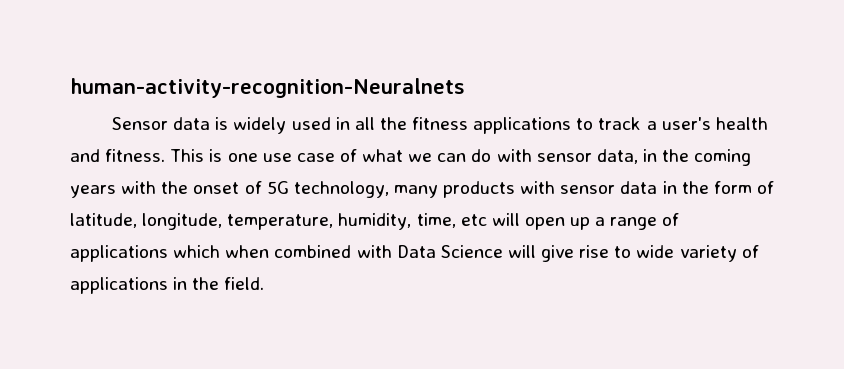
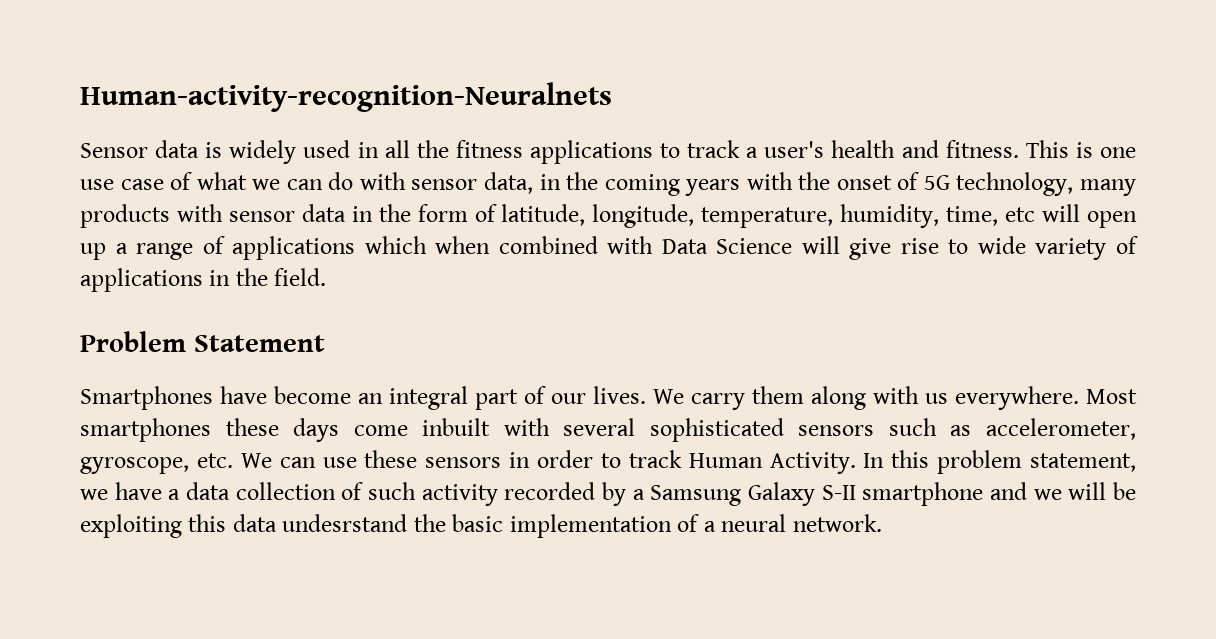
[70,78,465,98] human-activity-recognition-Neuralnets -> [80,82,612,112] Human-activity-recognition-Neuralnets
(265, 283) none -> [80,331,325,352] [80,386,1137,410] [80,418,1136,442] [80,450,1136,474] [80,482,1136,506] [80,514,882,538] // Problem Statement // Smartphones have become an integral part of our lives. We carry them along with us everywhere. Most smartphones these days come inbuilt with several sophisticated sensors such as accelerometer, gyroscope, etc. We can use these sensors in order to track Human Activity. In this problem statement, we have a data collection of such activity recorded by a Samsung Galaxy S-II smartphone and we will be exploiting this data undesrstand the basic implementation of a neural network.

